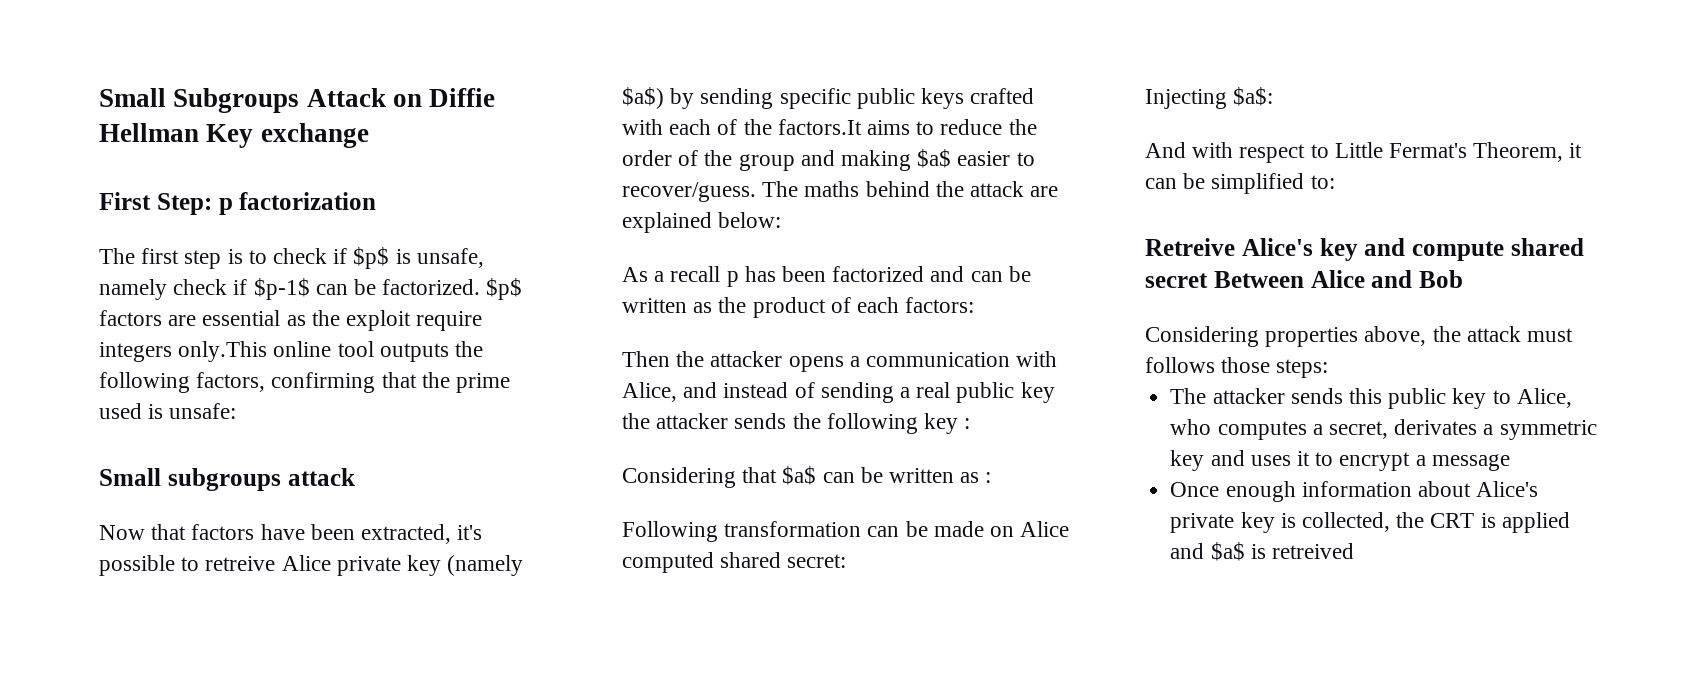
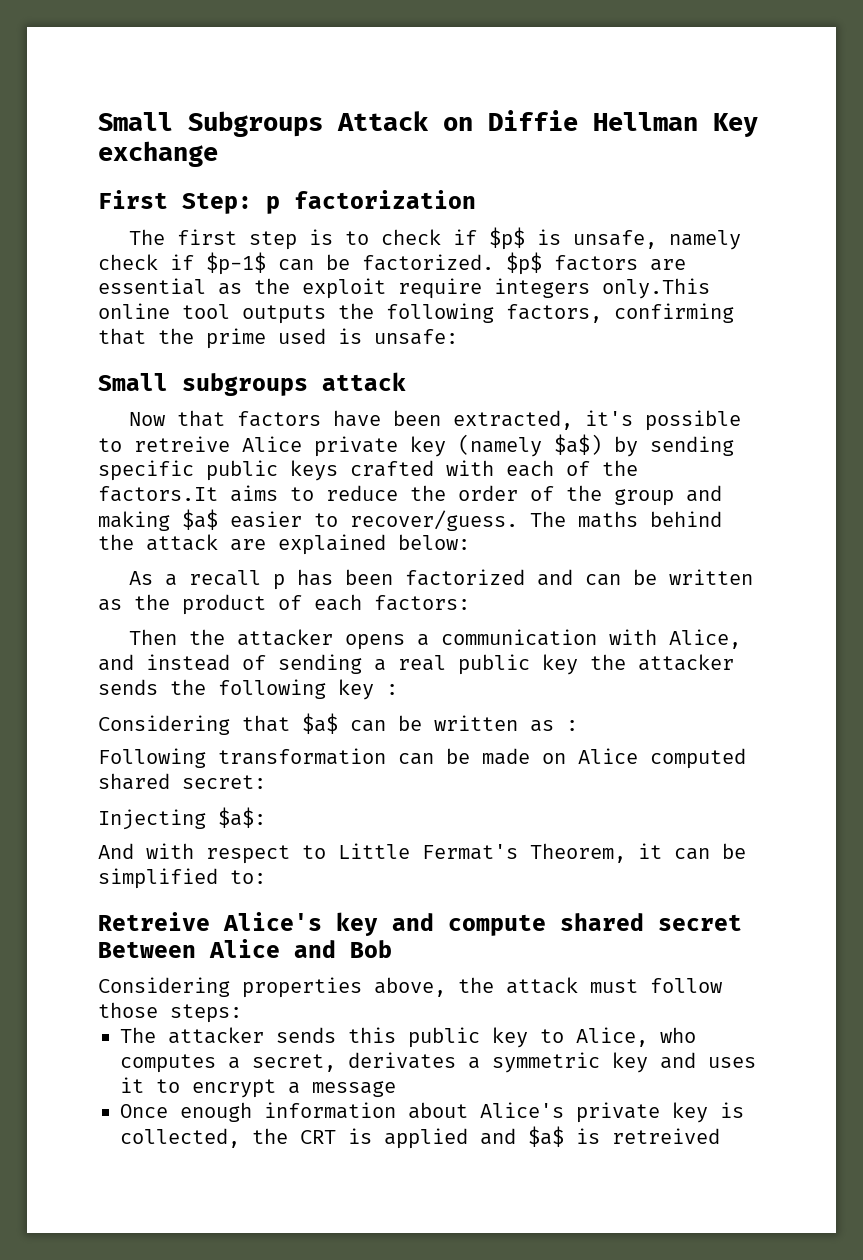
[1145,357,1215,373] follows -> [650,978,722,993] follow

